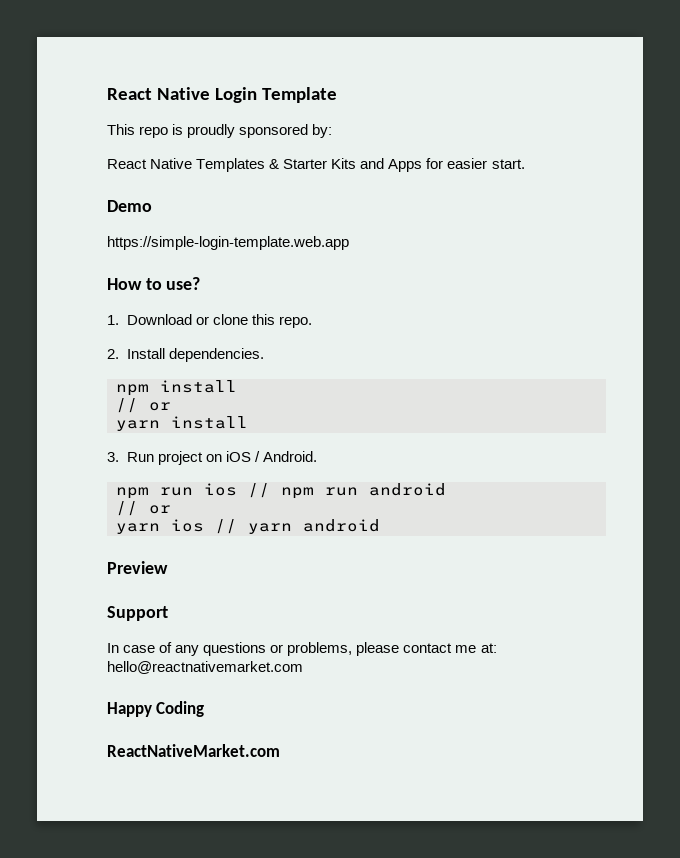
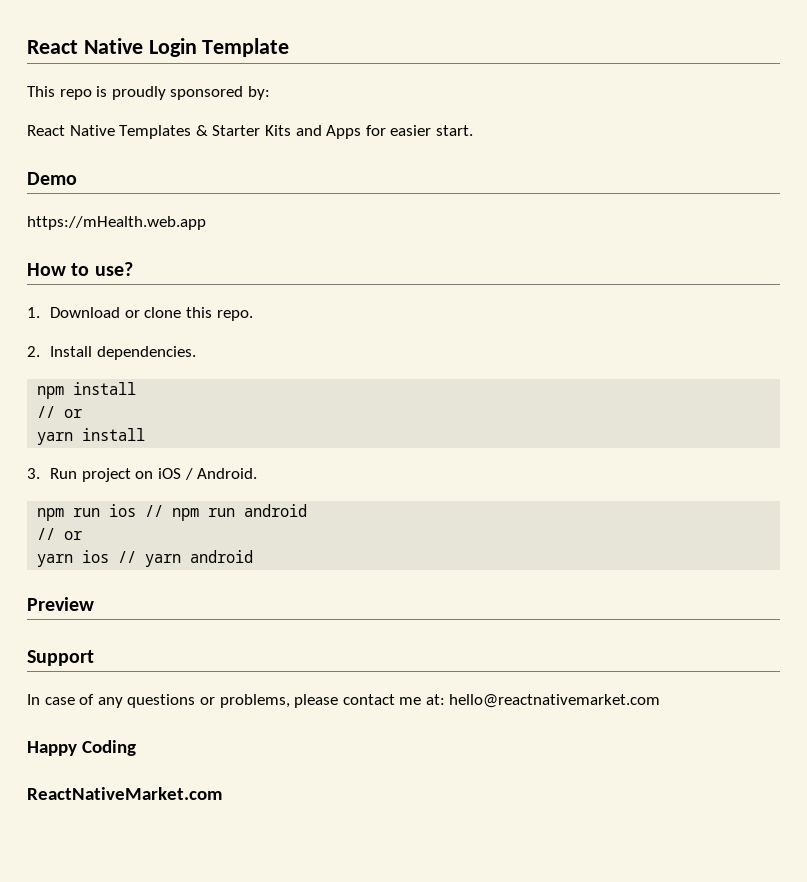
[107,236,349,250] https://simple-login-template.web.app -> [27,216,206,230] https://mHealth.web.app

